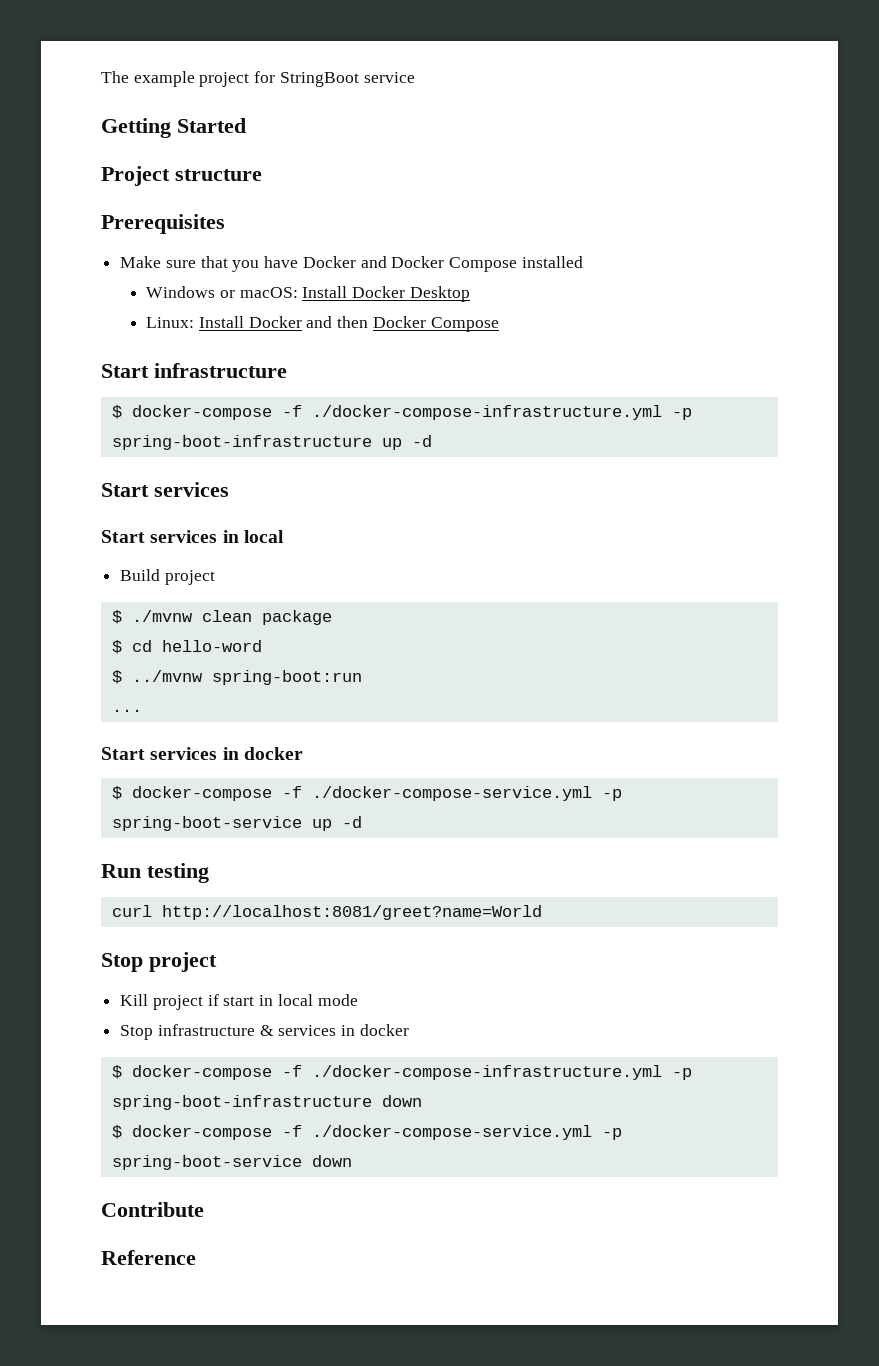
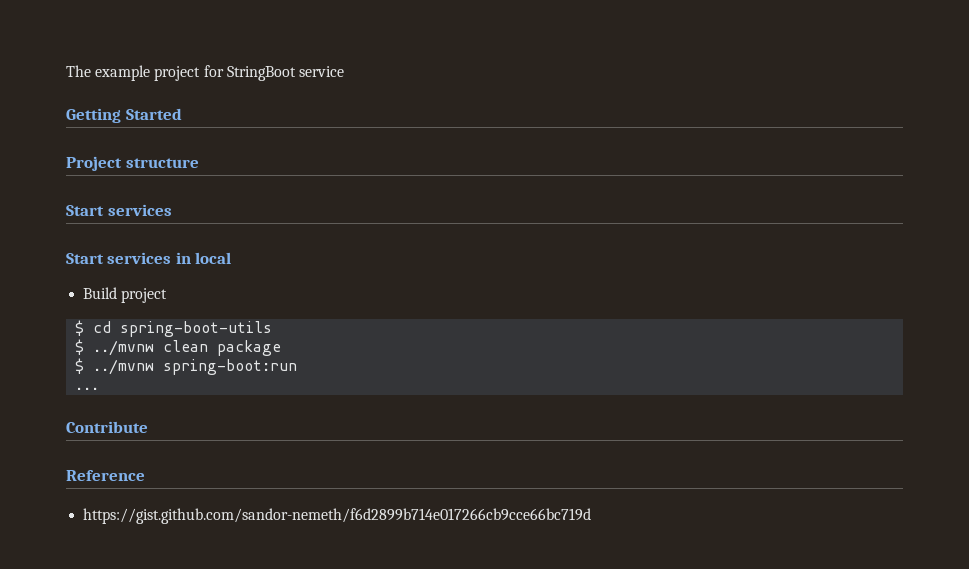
[101,214,225,234] [120,256,583,272] [146,286,470,302] [146,316,499,332] [101,363,287,378] [111,405,692,420] [111,435,432,450] // Prerequisites // Make sure that you have Docker and Docker Compose installed // Windows or macOS: Install Docker Desktop // Linux: Install Docker and then Docker Compose // Start infrastructure // $ docker-compose -f ./docker-compose-infrastructure.yml -p spring-boot-infrastructure up -d -> (199, 163) none
[131,610,193,622] ./mvnw -> [93,321,273,337] [75,339,155,356] cd spring-boot-utils // $ ../mvnw
[111,640,262,654] // $ cd hello-word -> (282, 348) none
[101,747,303,760] [111,786,622,801] [111,816,362,831] [101,863,209,883] [111,905,542,920] [101,952,217,972] [120,994,358,1010] [120,1024,409,1040] [111,1065,692,1080] [111,1095,422,1110] [111,1125,622,1140] [111,1155,352,1170] // Start services in docker // $ docker-compose -f ./docker-compose-service.yml -p spring-boot-service up -d // Run testing // curl http://localhost:8081/greet?name=World // Stop project // Kill project if start in local mode // Stop infrastructure & services in docker // $ docker-compose -f ./docker-compose-infrastructure.yml -p spring-boot-infrastructure down // $ docker-compose -f ./docker-compose-service.yml -p spring-boot-service down -> (100, 388) none
(196, 1257) none -> [83,508,592,524] // https://gist.github.com/sandor-nemeth/f6d2899b714e017266cb9cce66bc719d

